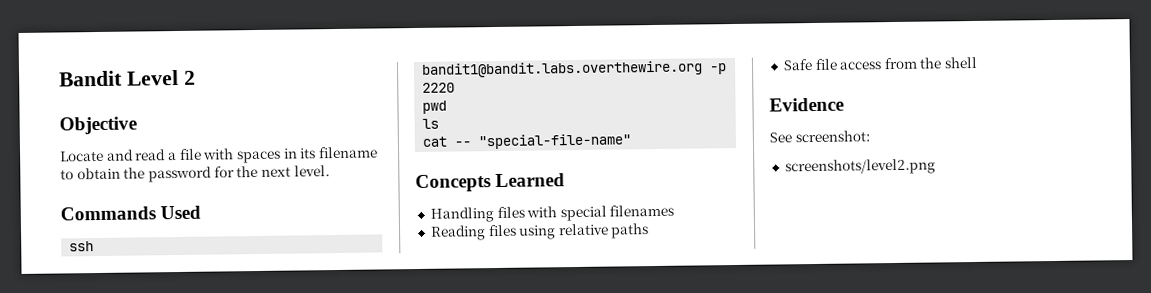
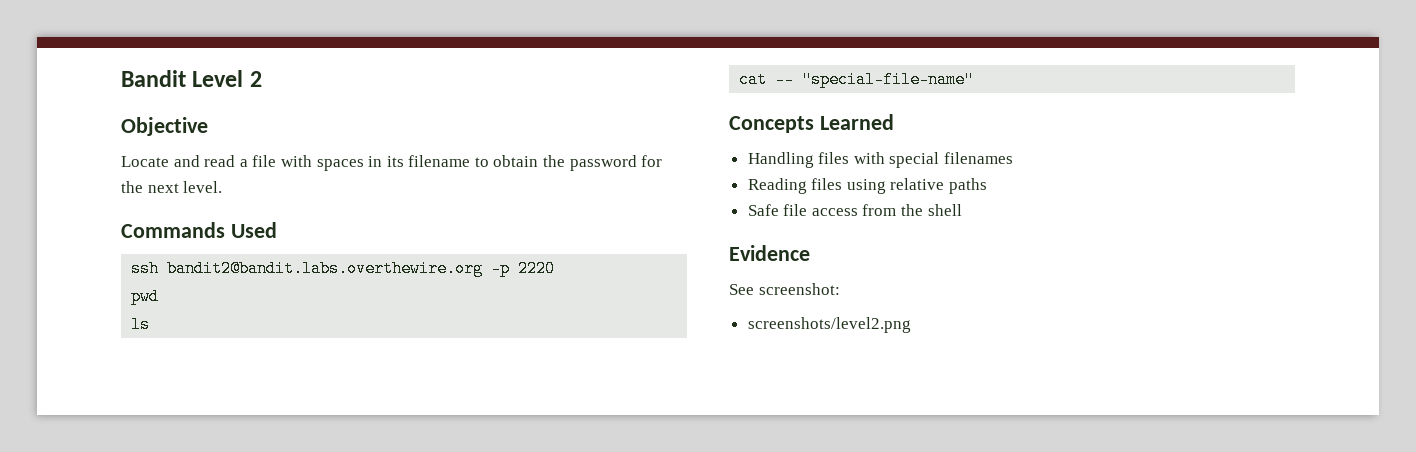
[421,60,704,78] bandit1@bandit.labs.overthewire.org -> [167,260,484,277] bandit2@bandit.labs.overthewire.org

